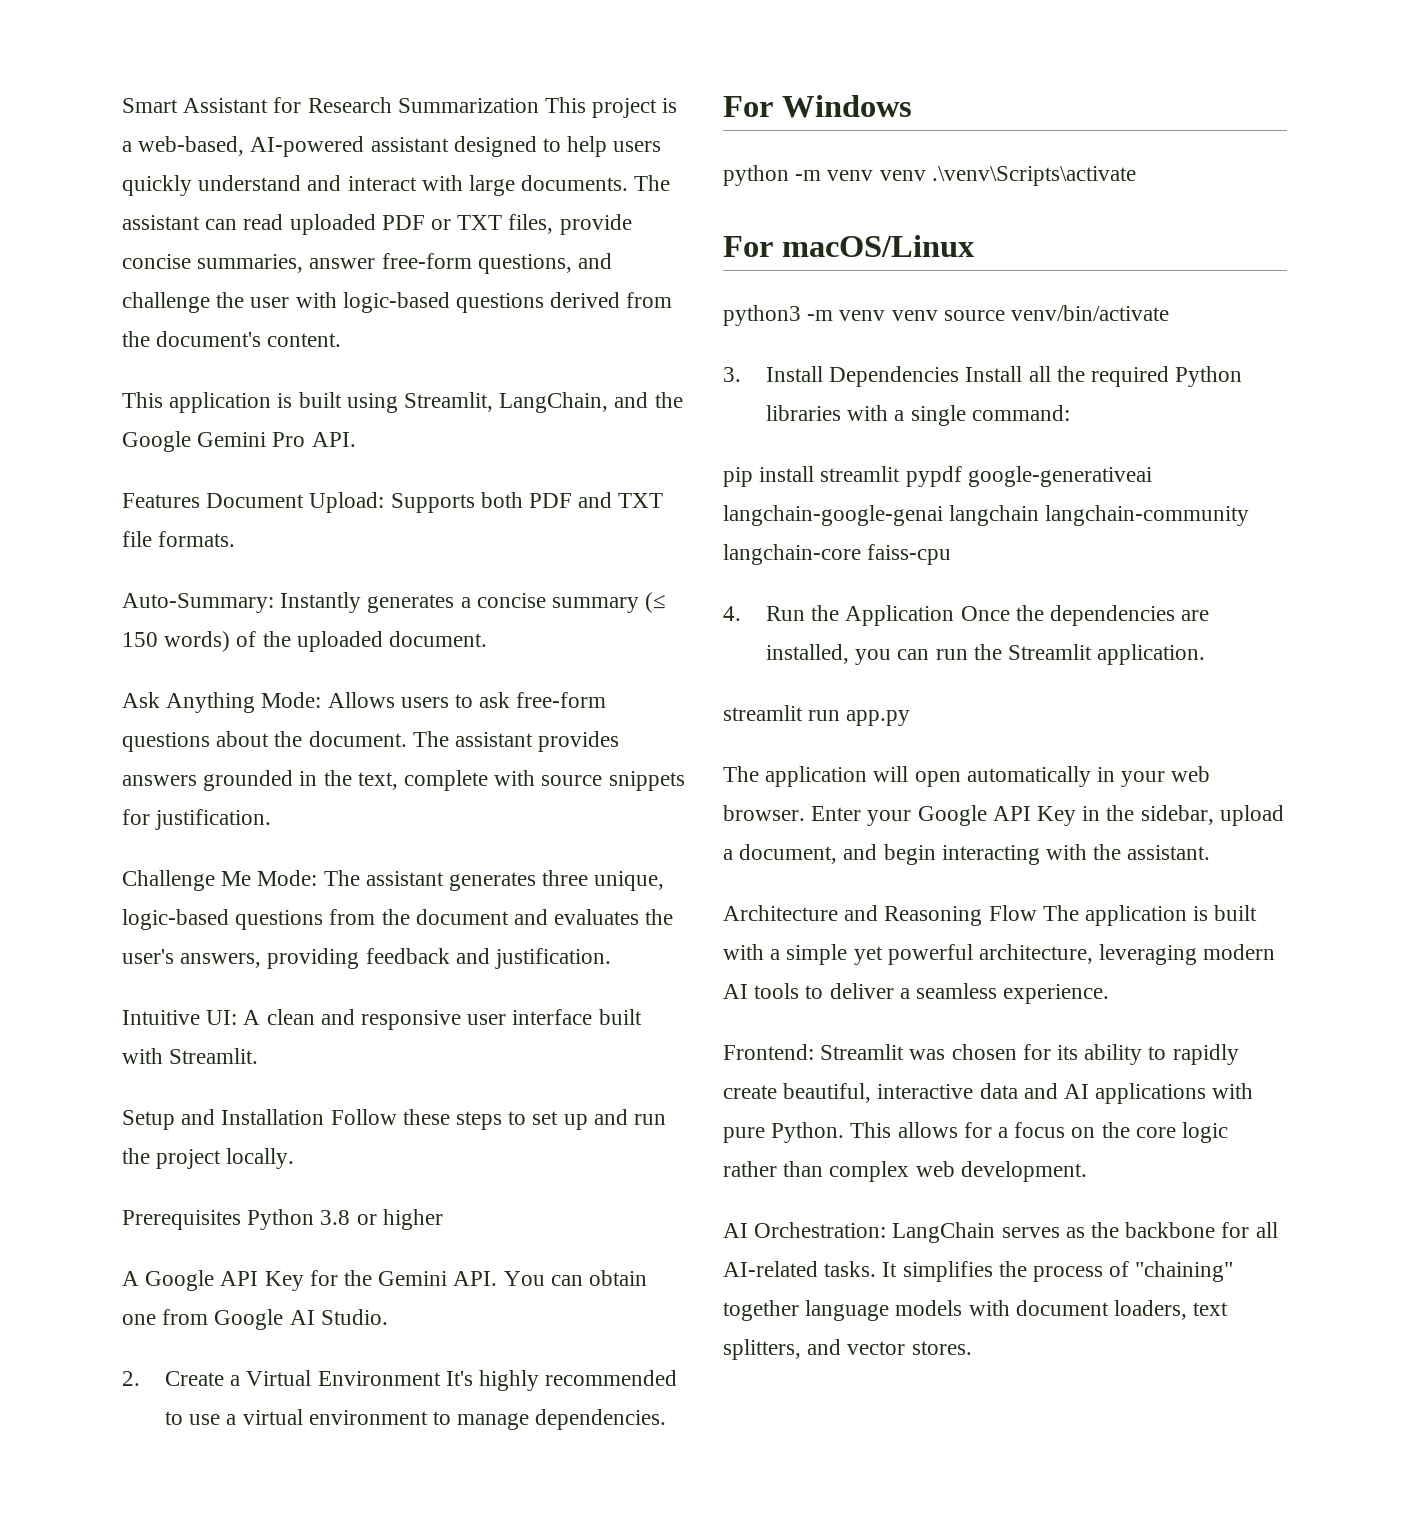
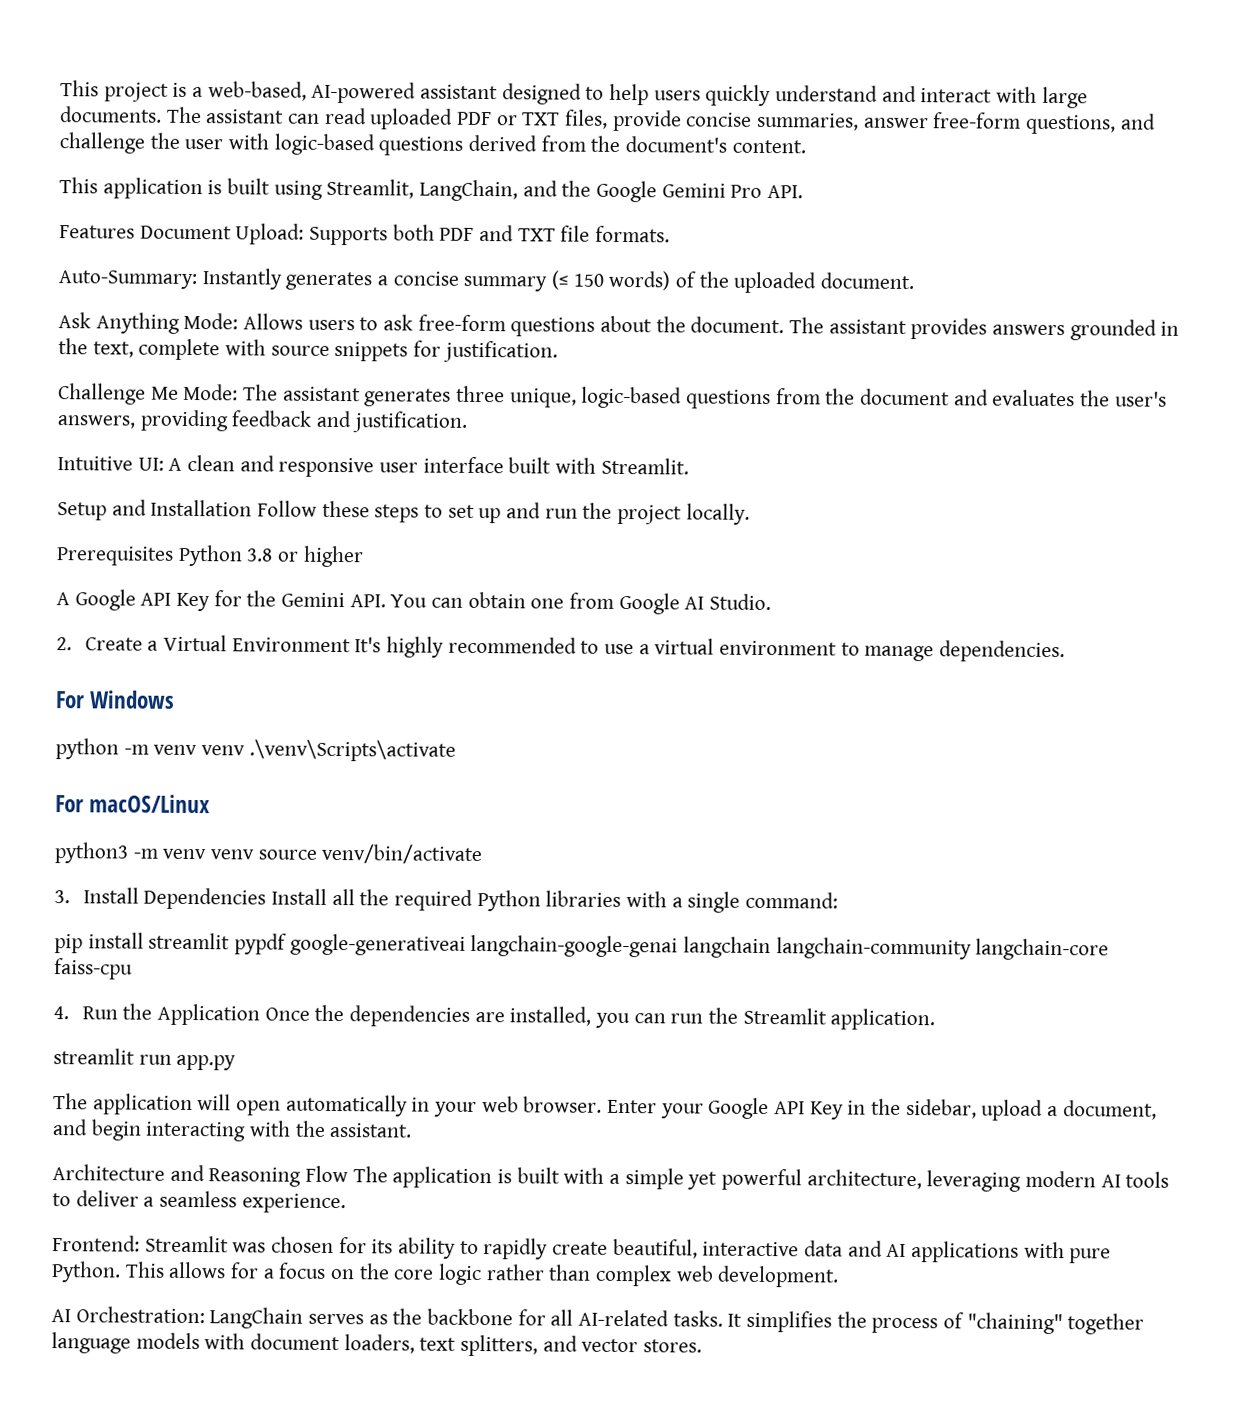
[122,97,539,113] Smart Assistant for Research Summarization -> (60, 88) none

